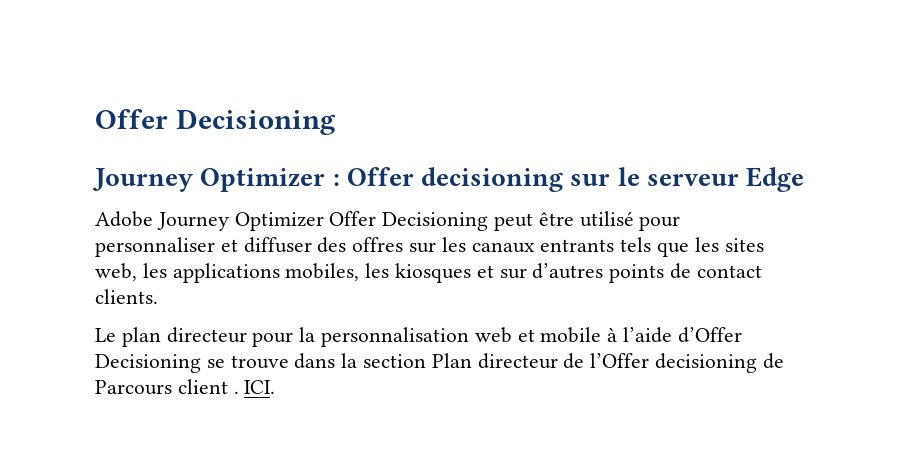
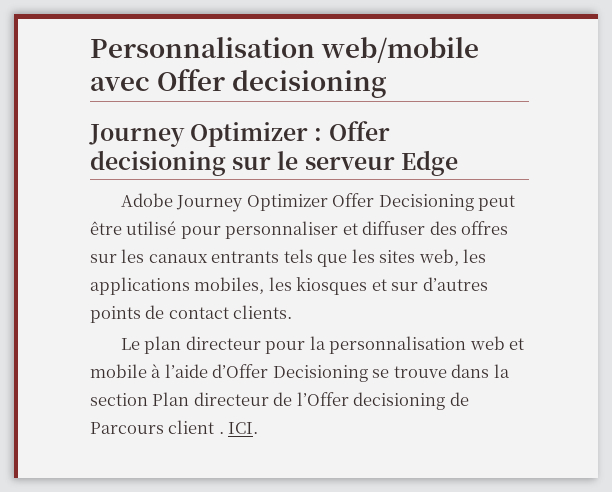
[95,109,336,135] Offer Decisioning -> [90,37,480,63] [90,69,388,98] Personnalisation web/mobile avec Offer decisioning

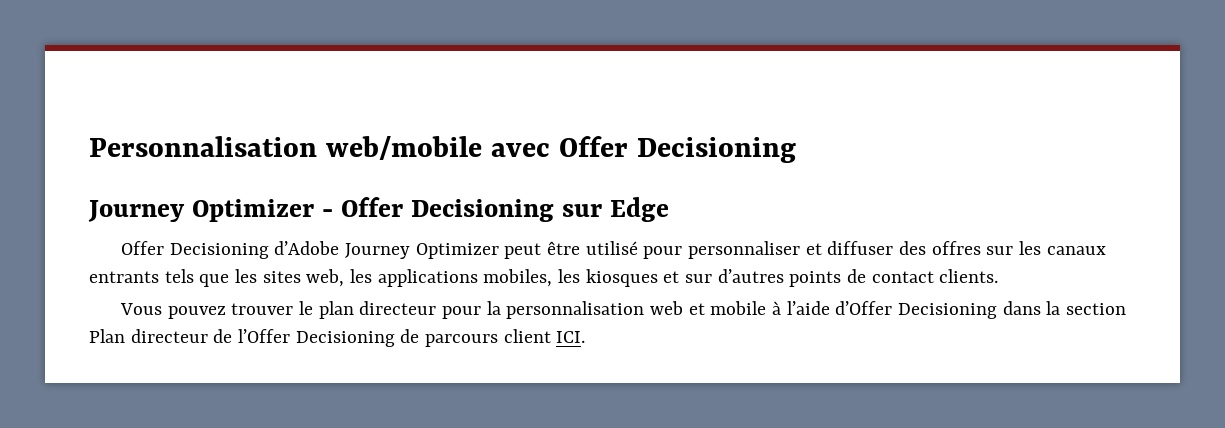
[232,70,388,98] [89,121,390,147] [90,150,458,176] [121,193,474,212] decisioning // Journey Optimizer : Offer decisioning sur le serveur Edge // Adobe Journey Optimizer Offer Decisioning -> [636,137,796,163] [88,197,669,222] [120,241,499,259] Decisioning // Journey Optimizer - Offer Decisioning sur Edge // Offer Decisioning d’Adobe Journey Optimizer
[121,338,141,350] Le -> [119,301,313,319] Vous pouvez trouver le
[372,366,447,378] se trouve -> (997, 311) none
[353,392,469,410] [90,420,224,434] decisioning de Parcours client . -> [295,329,551,347] Decisioning de parcours client

